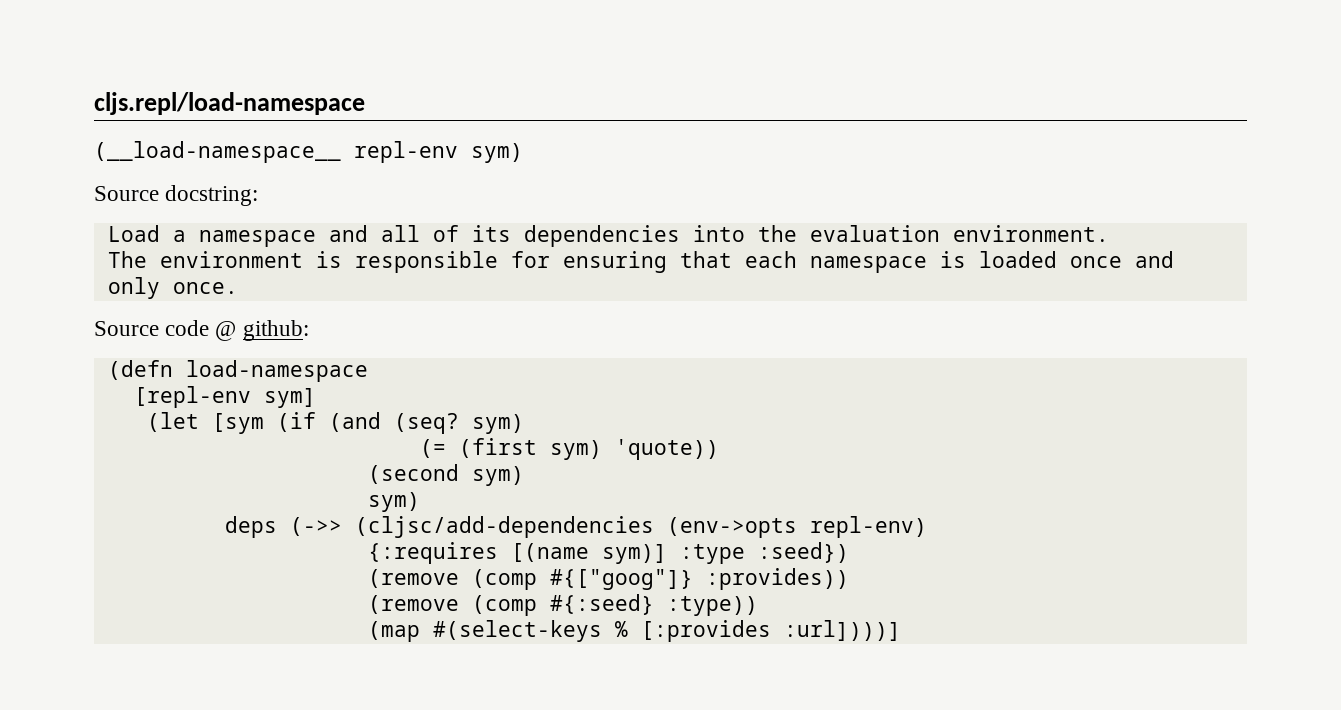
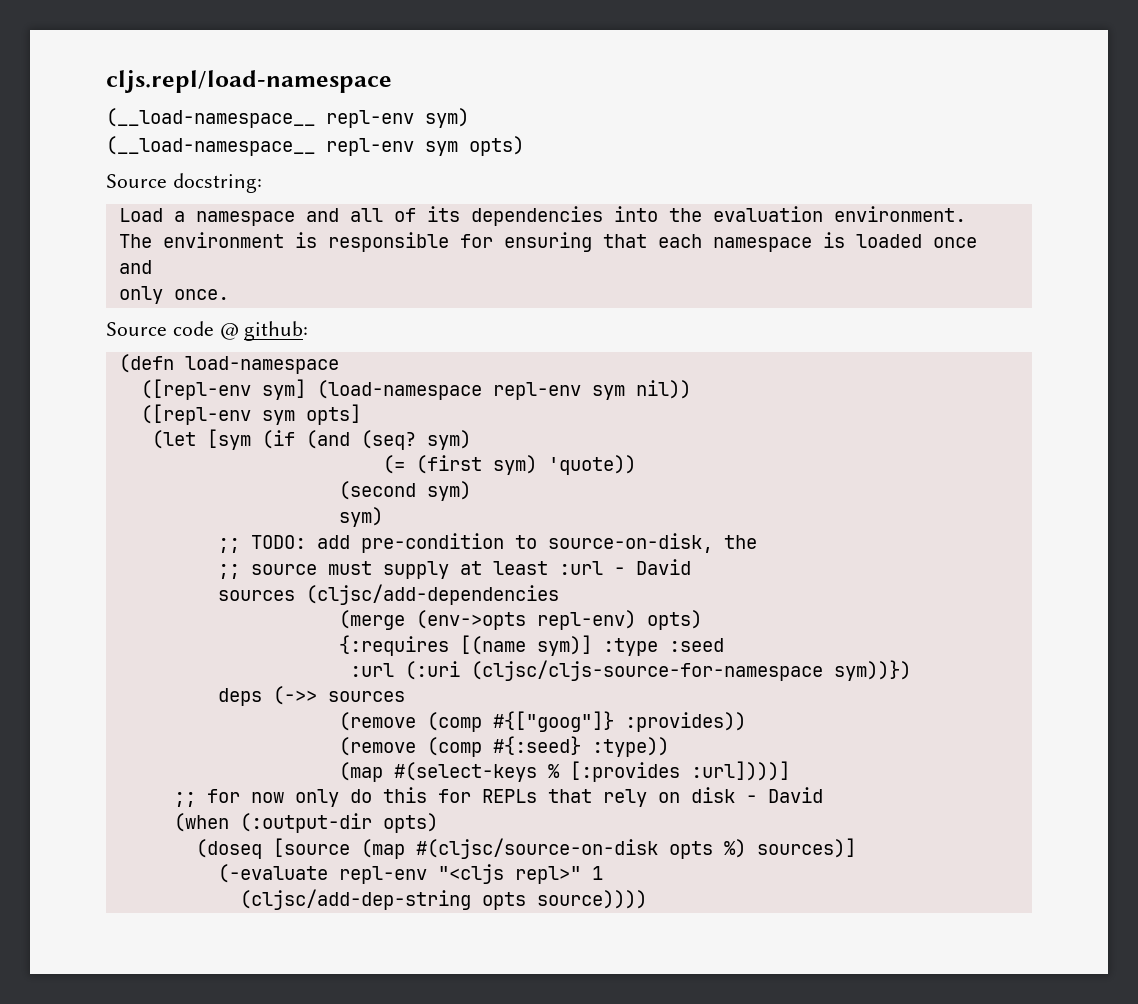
(523, 153) none -> [106,136,524,156] // (__load-namespace__ repl-env sym opts)
[133,386,251,408] [repl-env -> [140,379,251,400] ([repl-env
(316, 398) none -> [316,380,691,400] [140,404,361,425] (load-namespace repl-env sym nil)) // ([repl-env sym opts]
[224,516,342,538] deps (->> -> [217,533,757,553] [217,559,691,579] [217,590,295,601] ;; TODO: add pre-condition to source-on-disk, the // ;; source must supply at least :url - David // sources
(654, 527) none -> [338,610,405,630] // (merge
(927, 527) none -> [646,610,702,630] opts)
[757,542,849,563] :seed}) -> [668,638,724,652] [349,660,911,681] [217,686,405,706] :seed // :url (:uri (cljsc/cljs-source-for-namespace sym))}) // deps (->> sources
(901, 630) none -> [173,787,823,807] [173,813,438,833] [195,838,856,859] [217,864,603,884] [239,889,647,910] // ;; for now only do this for REPLs that rely on disk - David // (when (:output-dir opts) // (doseq [source (map #(cljsc/source-on-disk opts %) sources)] // (-evaluate repl-env "<cljs repl>" 1 // (cljsc/add-dep-string opts source))))

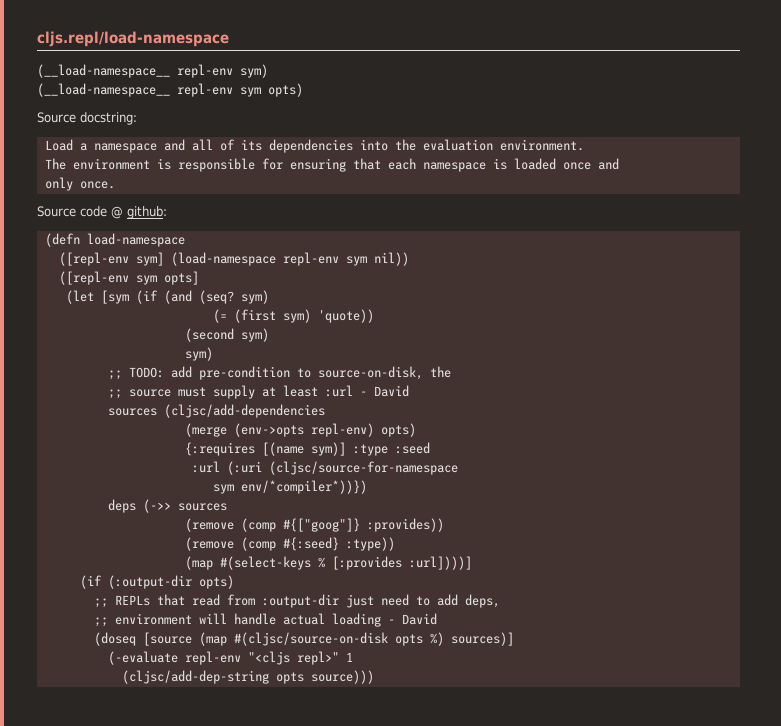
[470,660,911,681] (cljsc/cljs-source-for-namespace sym))}) -> [268,461,458,475] [212,480,367,494] (cljsc/source-for-namespace // sym env/*compiler*))})
[173,787,823,807] [173,813,438,833] ;; for now only do this for REPLs that rely on disk - David // (when (:output-dir opts) -> [79,575,234,589] [93,594,500,608] [93,613,437,627] (if (:output-dir opts) // ;; REPLs that read from :output-dir just need to add deps, // ;; environment will handle actual loading - David
[536,890,647,909] source)))) -> [310,670,374,684] source)))

